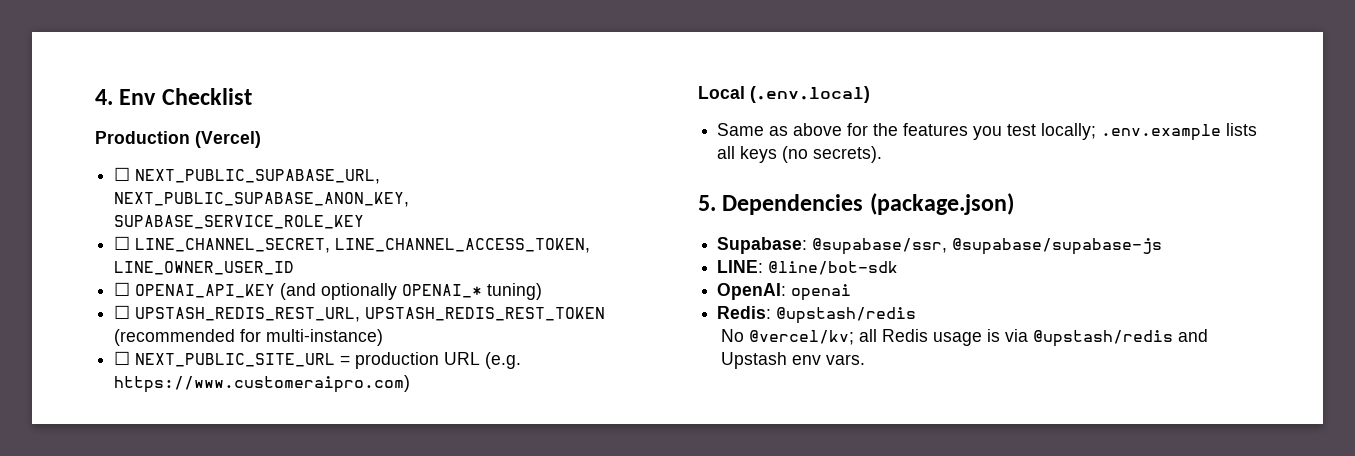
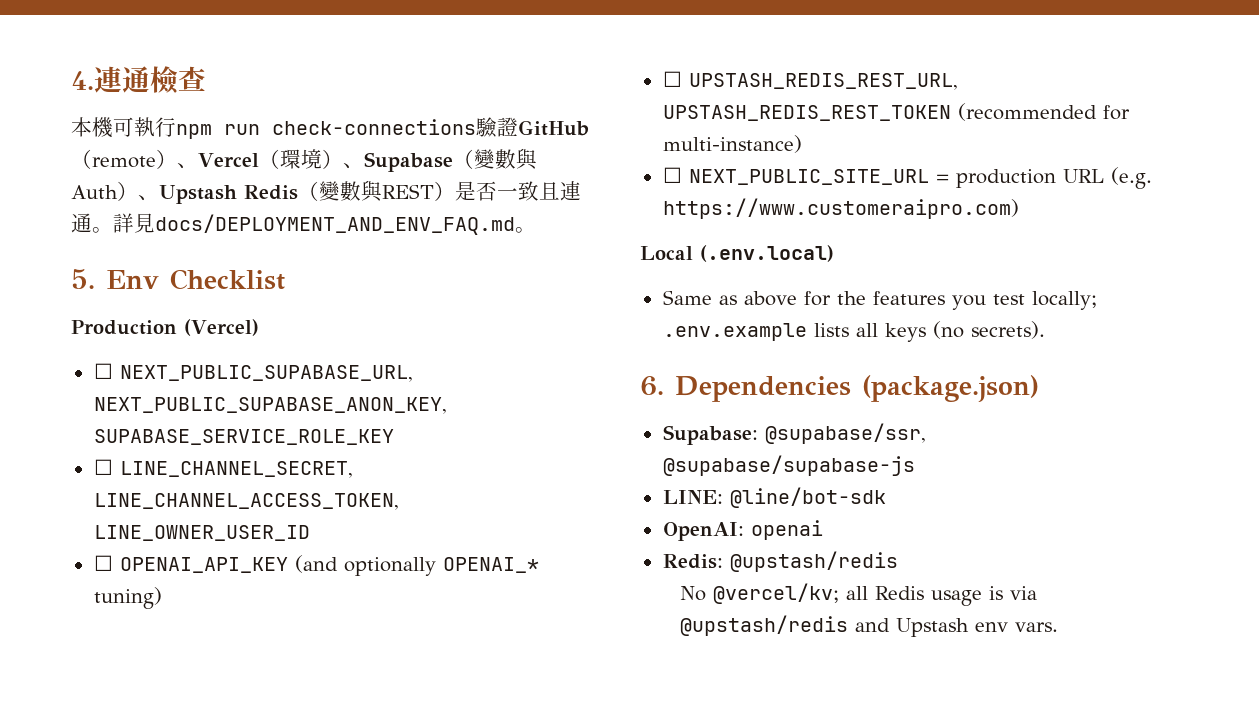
(113, 97) none -> [94,66,206,94] [71,117,589,139] [71,148,538,172] [71,180,581,204] [71,213,536,235] [71,269,95,289] 連通檢查 // 本機可執行npm run check-connections驗證GitHub（remote）、Vercel（環境）、Supabase（變數與Auth）、Upstash Redis（變數與REST）是否一致且連通。詳見docs/DEPLOYMENT_AND_ENV_FAQ.md。 // 5.
[698,195,716,211] 5. -> [640,376,664,396] 6.

